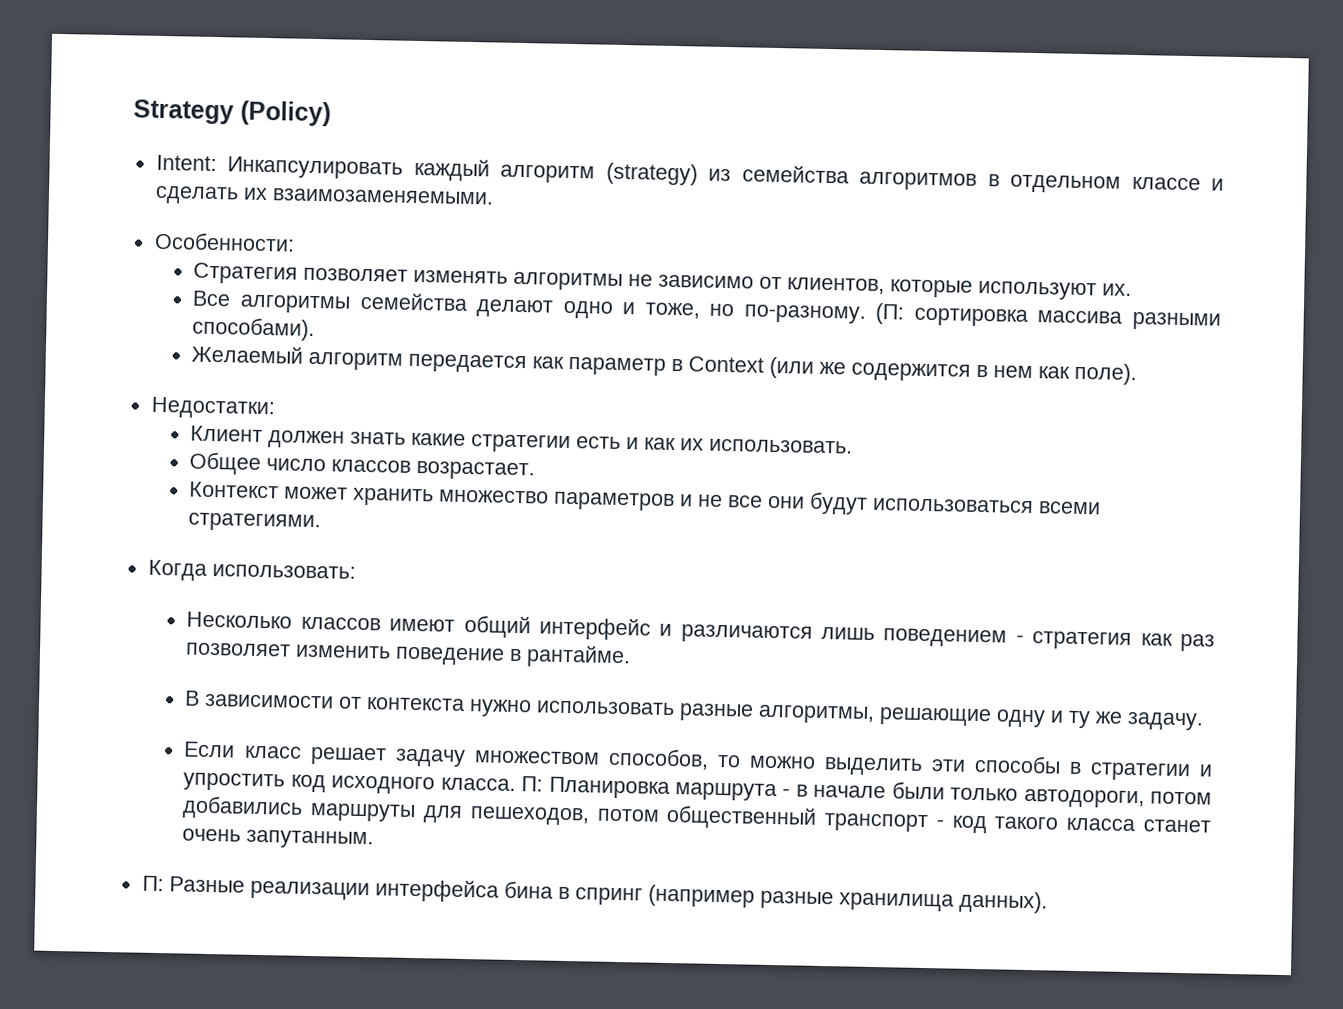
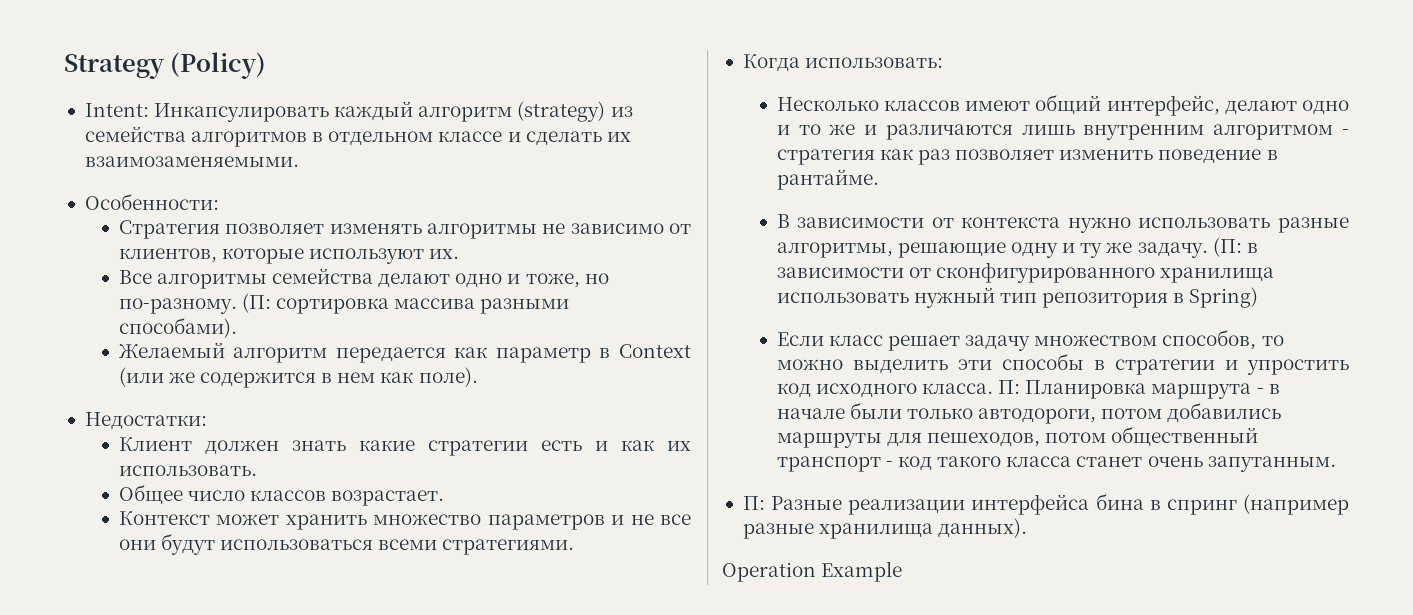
[538,616,651,641] интерфейс -> [1106,95,1349,116] [776,124,856,135] интерфейс, делают одно и то же
[883,628,1008,648] поведением -> [1083,124,1334,140] внутренним алгоритмом
(1205, 721) none -> [1212,237,1258,257] [776,262,1275,283] [776,287,1259,308] (П: в зависимости от сконфигурированного хранилища использовать нужный тип репозитория в Spring)
(1048, 902) none -> [722,561,903,582] // Operation Example

